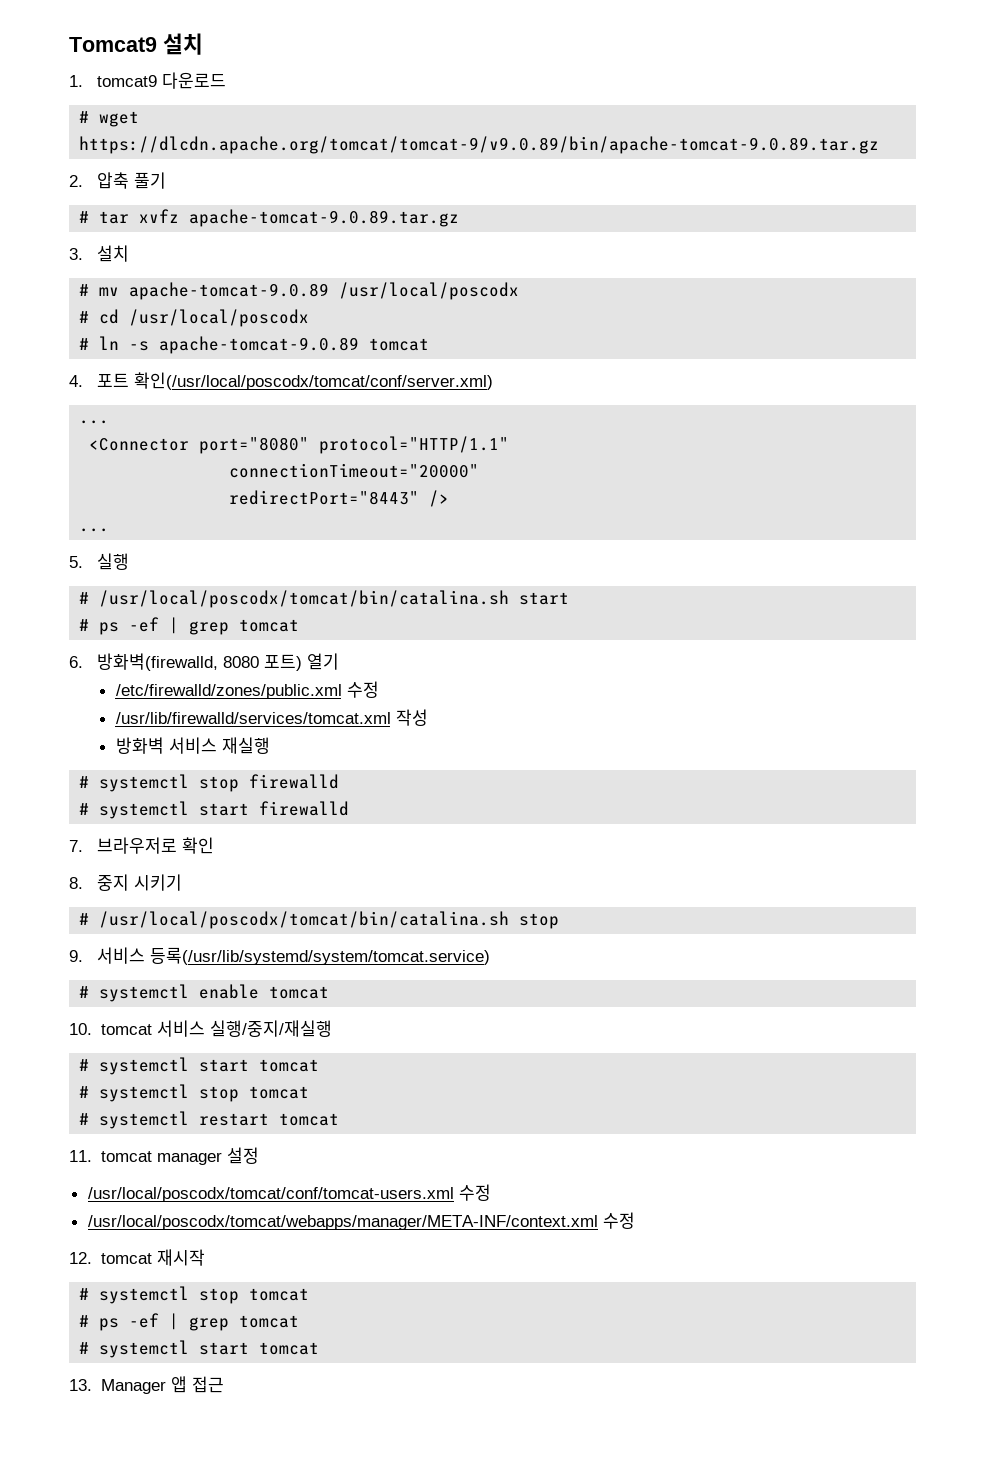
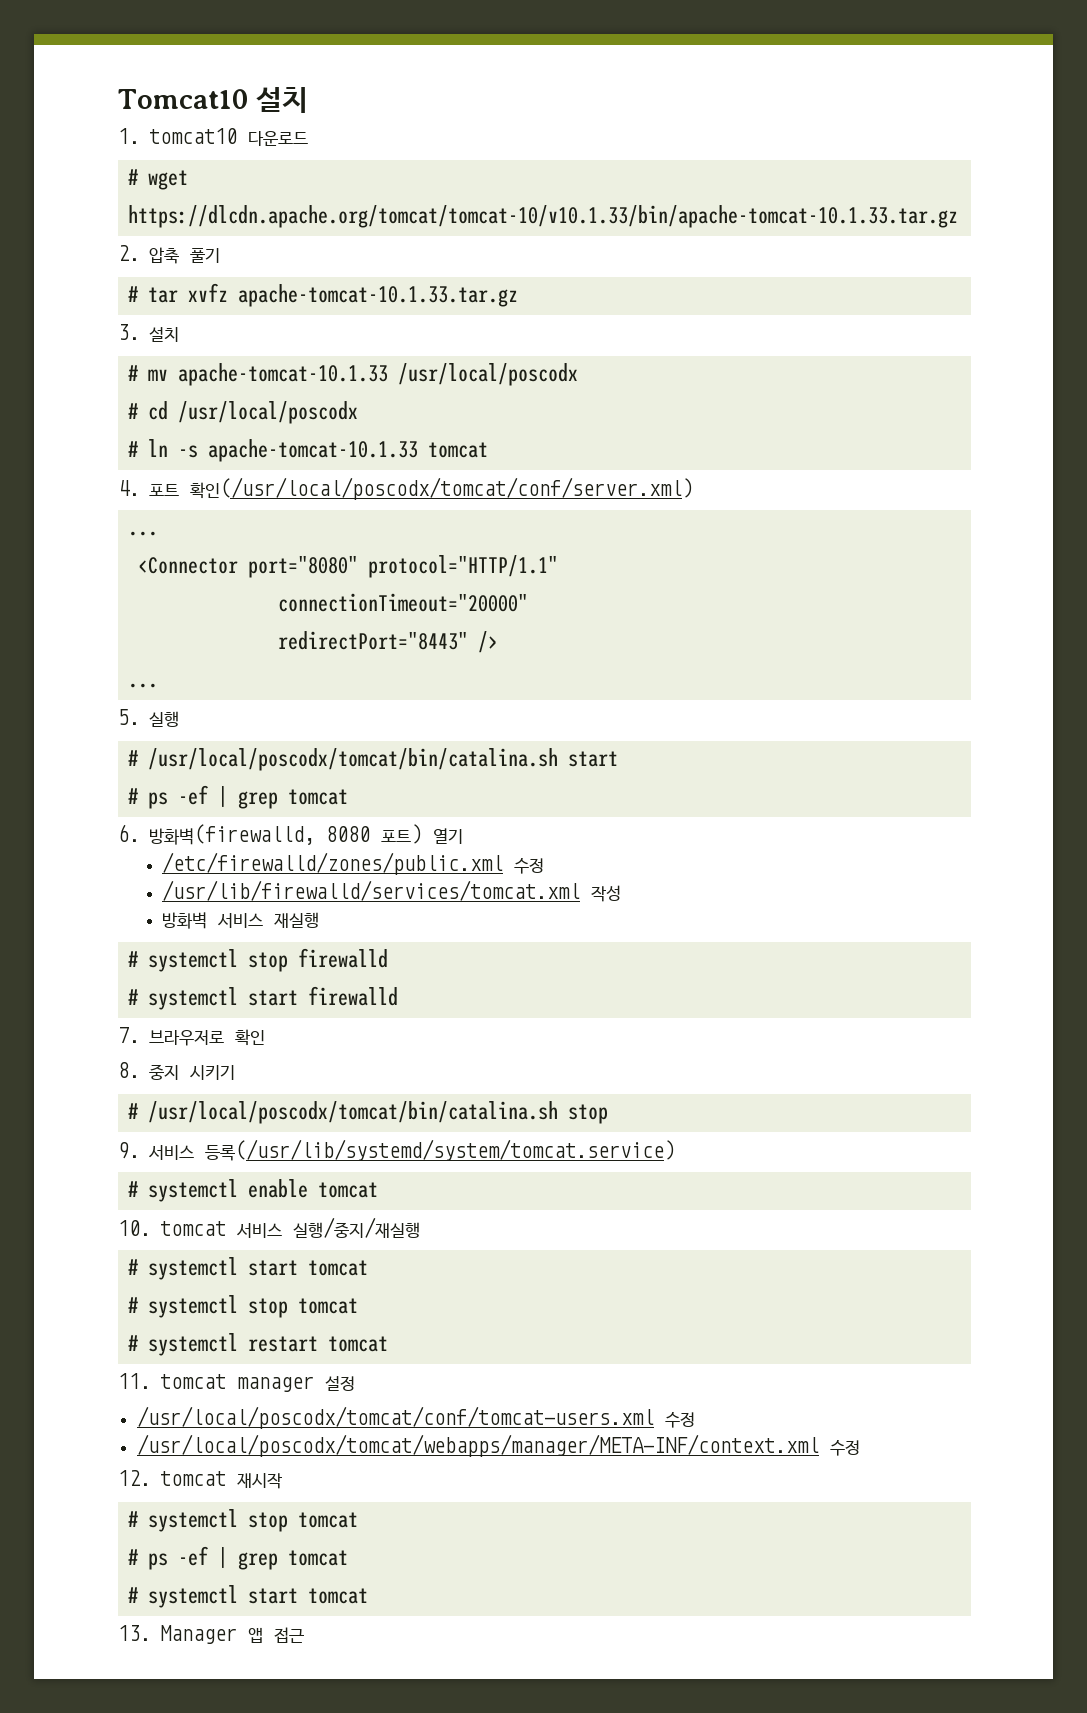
[69,37,157,52] Tomcat9 -> [118,89,248,109] Tomcat10
[96,75,157,87] tomcat9 -> [148,128,237,144] tomcat10
[79,136,880,154] https://dlcdn.apache.org/tomcat/tomcat-9/v9.0.89/bin/apache-tomcat-9.0.89.tar.gz -> [128,205,959,228] https://dlcdn.apache.org/tomcat/tomcat-10/v10.1.33/bin/apache-tomcat-10.1.33.tar.gz
[189,209,460,227] apache-tomcat-9.0.89.tar.gz -> [238,284,519,307] apache-tomcat-10.1.33.tar.gz
[129,282,330,300] apache-tomcat-9.0.89 -> [178,363,389,386] apache-tomcat-10.1.33
[159,336,360,354] apache-tomcat-9.0.89 -> [208,439,419,462] apache-tomcat-10.1.33

